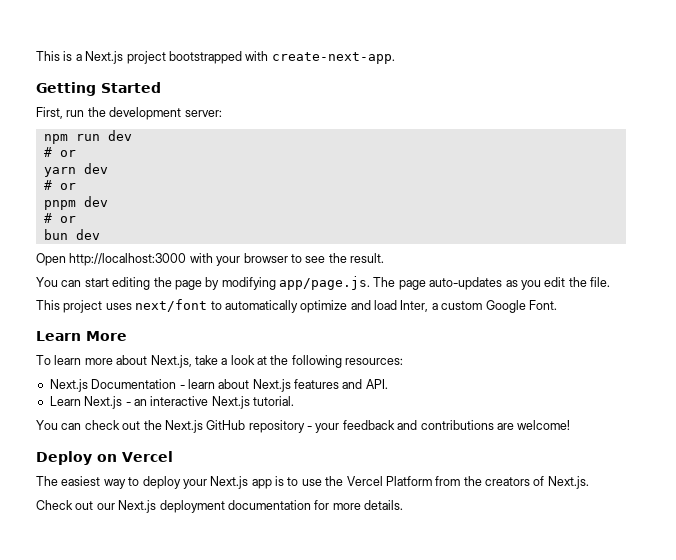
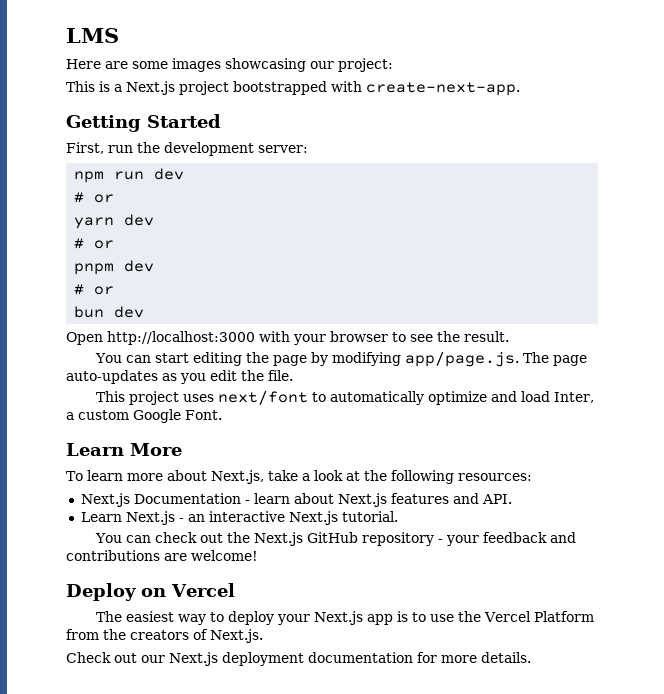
(36, 56) none -> [66,28,119,43] [66,58,393,72] LMS // Here are some images showcasing our project: //

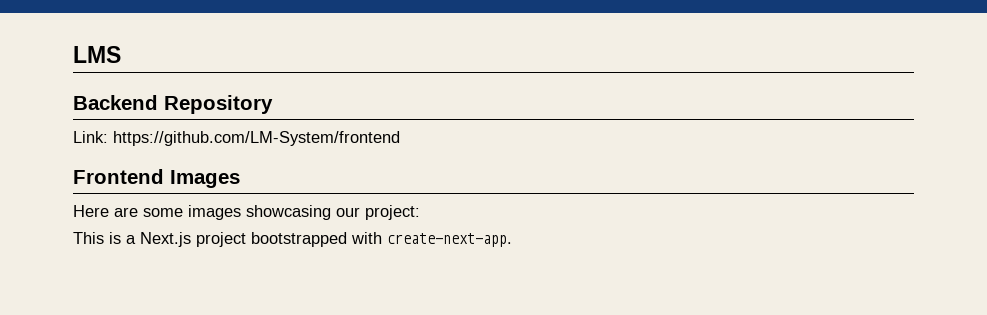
(119, 35) none -> [73,95,273,114] [73,131,400,146] [73,169,240,188] // Backend Repository // Link: https://github.com/LM-System/frontend // Frontend Images
[66,114,221,132] [66,142,308,156] [74,168,185,183] [74,192,115,203] [74,214,155,229] [74,238,115,249] [74,260,155,275] [74,284,115,295] [74,306,145,318] [66,331,509,345] [94,351,587,367] [66,370,293,384] [95,390,594,405] [66,409,222,423] [66,443,182,456] [66,470,532,484] [80,493,512,507] [80,511,398,525] [94,532,576,546] [66,550,258,561] [66,583,235,601] [95,611,594,625] [66,629,263,643] [66,652,531,666] // Getting Started // First, run the development server: // npm run dev // # or // yarn dev // # or // pnpm dev // # or // bun dev // Open http://localhost:3000 with your browser to see the result. // You can start editing the page by modifying app/page.js. The page auto-updates as you edit the file. // This project uses next/font to automatically optimize and load Inter, a custom Google Font. // Learn More // To learn more about Next.js, take a look at the following resources: // Next.js Documentation - learn about Next.js features and API. // Learn Next.js - an interactive Next.js tutorial. // You can check out the Next.js GitHub repository - your feedback and contributions are welcome! // Deploy on Vercel // The easiest way to deploy your Next.js app is to use the Vercel Platform from the creators of Next.js. // Check out our Next.js deployment documentation for more details. -> (512, 240) none

